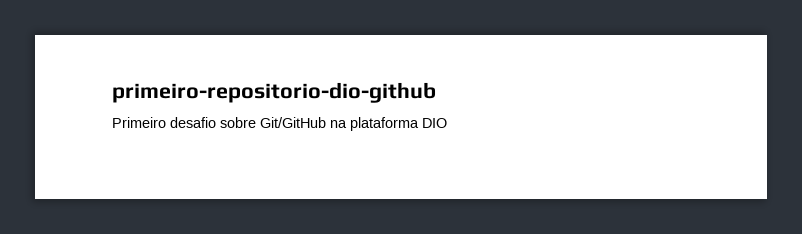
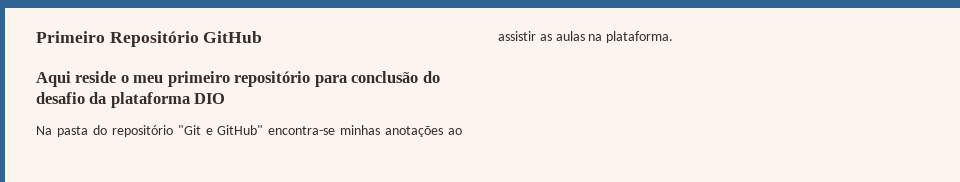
[112,82,436,103] [112,117,447,131] primeiro-repositorio-dio-github // Primeiro desafio sobre Git/GitHub na plataforma DIO -> [36,31,263,47] [36,71,440,87] [36,92,226,108] [36,125,462,137] [498,31,674,43] Primeiro Repositório GitHub // Aqui reside o meu primeiro repositório para conclusão do desafio da plataforma DIO // Na pasta do repositório "Git e GitHub" encontra-se minhas anotações ao assistir as aulas na plataforma.

